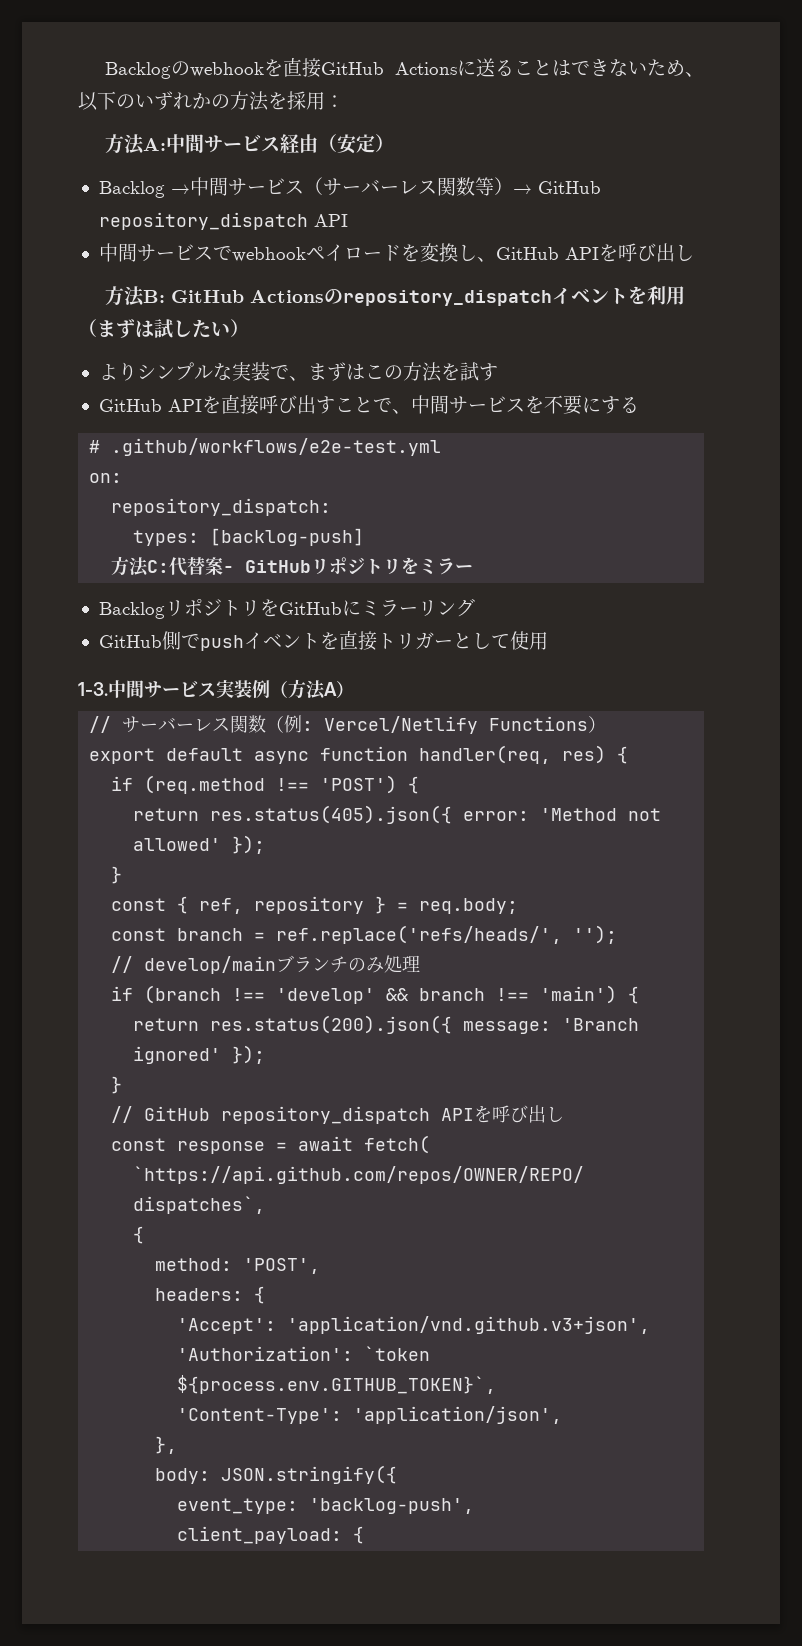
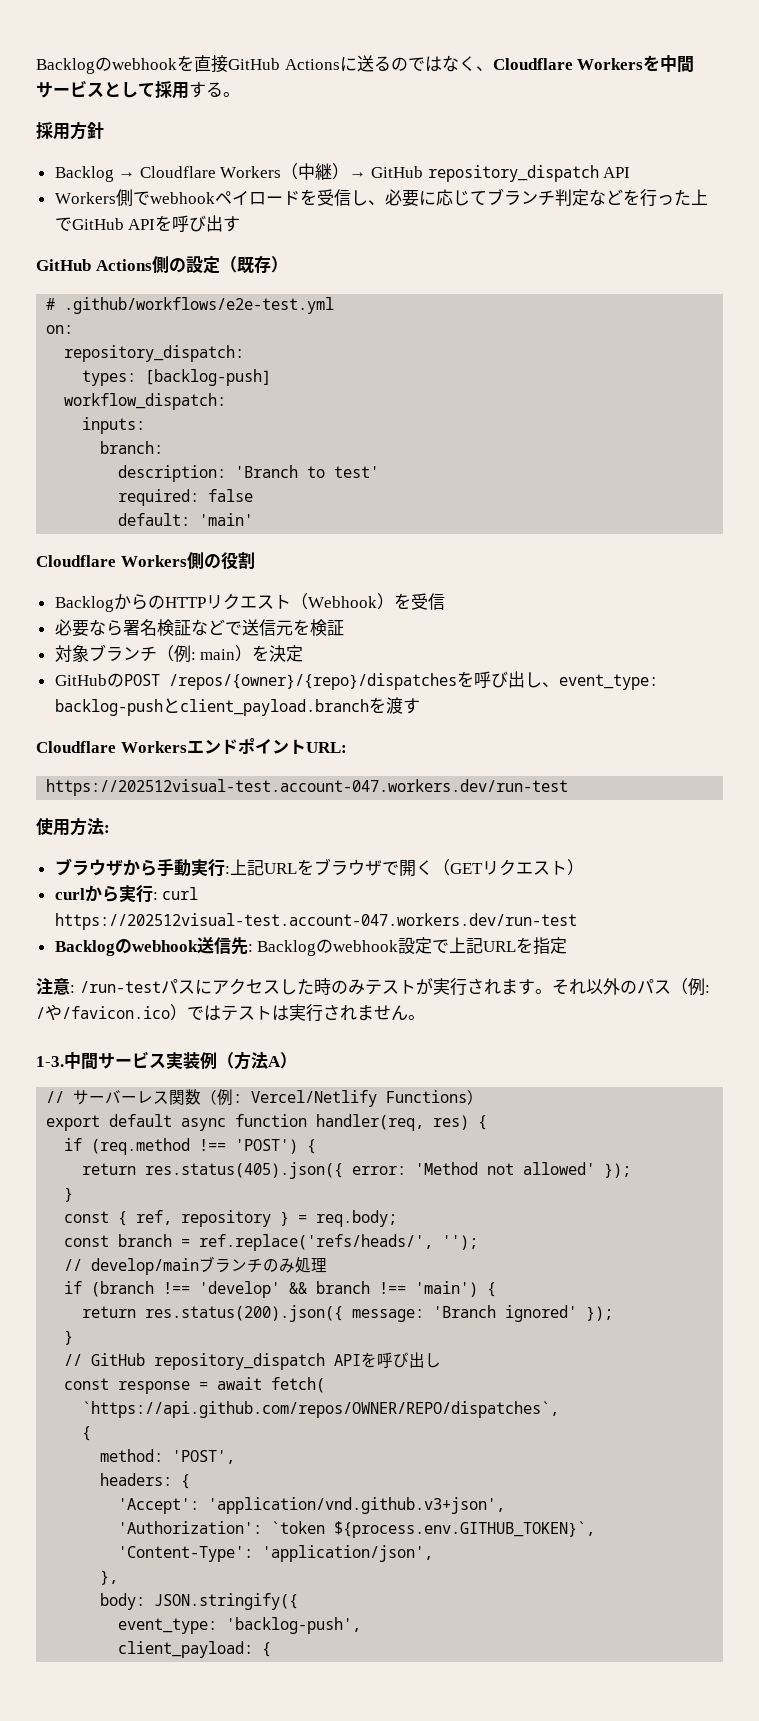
[514,59,704,77] [78,91,344,111] [104,134,394,155] [98,177,494,198] ことはできないため、以下のいずれかの方法を採用： // 方法A:中間サービス経由（安定） // Backlog →中間サービス（サーバーレス関数等 -> [390,55,695,73] [36,80,240,99] [36,121,104,140] [54,163,333,182] のではなく、Cloudflare Workersを中間サービスとして採用する。 // 採用方針 // Backlog → Cloudflare Workers（中継
[98,243,213,262] 中間サービス -> [54,189,133,206] Workers側
[419,243,694,262] [104,285,685,307] [78,318,249,338] [98,362,498,382] [98,395,639,415] 変換し、GitHub APIを呼び出し // 方法B: GitHub Actionsのrepository_dispatchイベントを利用（まずは試したい） // よりシンプルな実装で、まずはこの方法を試す // GitHub APIを直接呼び出すことで、中間サービスを不要にする -> [316,188,708,207] [54,215,241,232] [36,255,288,274] 受信し、必要に応じてブランチ判定などを行った上でGitHub APIを呼び出す // GitHub Actions側の設定（既存）
[111,556,474,577] [98,598,475,619] [98,631,548,651] 方法C:代替案- GitHubリポジトリをミラー // BacklogリポジトリをGitHubにミラーリング // GitHub側でpushイベントを直接トリガーとして使用 -> [64,393,227,410] [82,417,146,434] [100,441,164,454] [118,465,380,482] [118,489,254,506] [118,513,254,526] [36,552,255,570] [54,593,445,612] [54,619,344,637] [54,644,304,663] [54,671,658,690] [54,697,420,716] [36,737,347,755] [46,779,569,796] [36,817,110,836] [54,858,584,877] [54,885,199,903] [54,913,577,930] [54,937,568,956] [36,978,710,996] [36,1004,425,1022] workflow_dispatch: // inputs: // branch: // description: 'Branch to test' // required: false // default: 'main' // Cloudflare Workers側の役割 // BacklogからのHTTPリクエスト（Webhook）を受信 // 必要なら署名検証などで送信元を検証 // 対象ブランチ（例: main）を決定 // GitHubのPOST /repos/{owner}/{repo}/dispatchesを呼び出し、event_type: backlog-pushとclient_payload.branchを渡す // Cloudflare WorkersエンドポイントURL: // https://202512visual-test.account-047.workers.dev/run-test // 使用方法: // ブラウザから手動実行:上記URLをブラウザで開く（GETリクエスト） // curlから実行: curl https://202512visual-test.account-047.workers.dev/run-test // Backlogのwebhook送信先: Backlogのwebhook設定で上記URLを指定 // 注意: /run-testパスにアクセスした時のみテストが実行されます。それ以外のパス（例: /や/favicon.ico）ではテストは実行されません。

